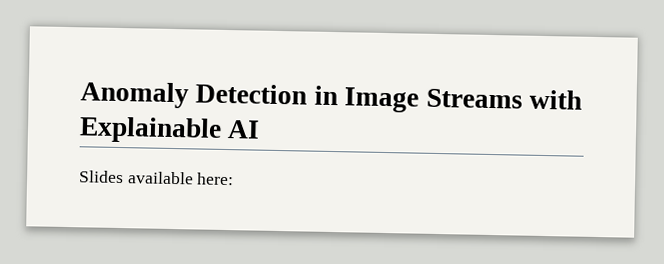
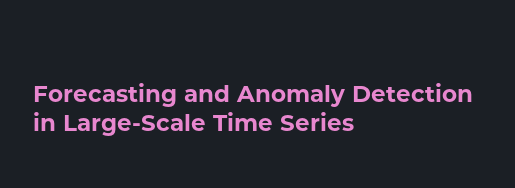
(80, 95) none -> [33,83,230,107] Forecasting and
[344,87,583,113] [79,116,261,144] [79,170,235,186] Image Streams with Explainable AI // Slides available here: -> [63,112,354,136] Large-Scale Time Series

